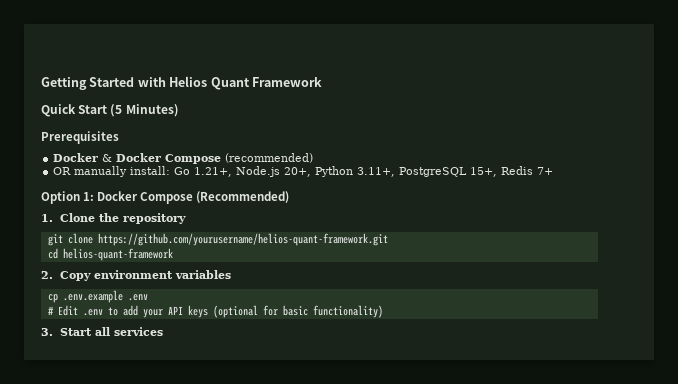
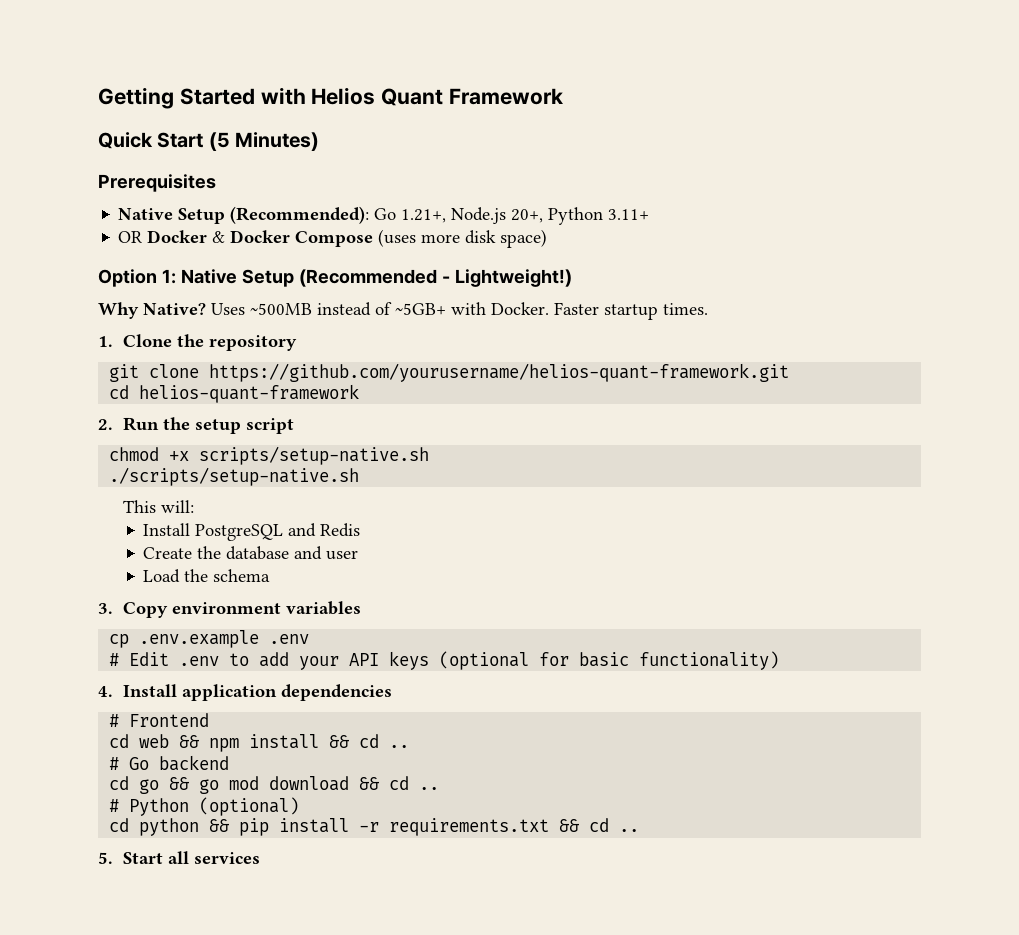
[53,153,314,164] [53,166,171,177] Docker & Docker Compose (recommended) // OR manually install: -> [118,206,370,224] Native Setup (Recommended):
[357,166,554,177] [41,191,290,204] 3.11+, PostgreSQL 15+, Redis 7+ // Option 1: Docker Compose (Recommended) -> [608,209,650,220] [118,229,548,248] [98,269,572,287] [98,302,708,320] 3.11+ // OR Docker & Docker Compose (uses more disk space) // Option 1: Native Setup (Recommended - Lightweight!) // Why Native? Uses ~500MB instead of ~5GB+ with Docker. Faster startup times.
(53, 275) none -> [123,417,295,434] [109,446,430,465] [109,467,360,486] [123,500,195,513] [143,523,361,541] [143,546,359,560] [143,569,271,583] [98,603,113,614] Run the setup script // chmod +x scripts/setup-native.sh // ./scripts/setup-native.sh // This will: // Install PostgreSQL and Redis // Create the database and user // Load the schema // 3.
[41,328,53,336] 3. -> [98,684,393,701] [109,713,210,727] [109,734,410,752] [109,755,230,771] [109,776,440,794] [109,797,300,816] [109,818,640,836] [98,852,113,864] 4. Install application dependencies // # Frontend // cd web && npm install && cd .. // # Go backend // cd go && go mod download && cd .. // # Python (optional) // cd python && pip install -r requirements.txt && cd .. // 5.

